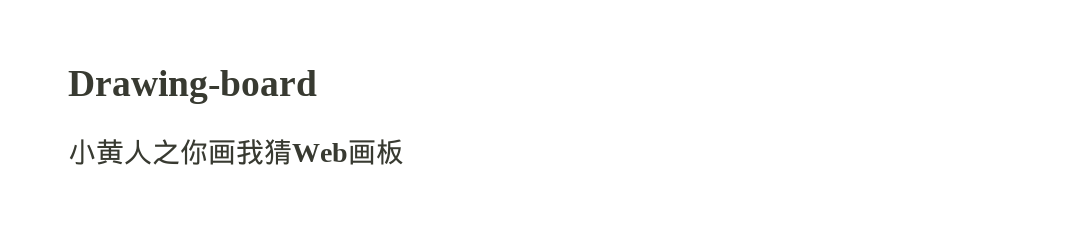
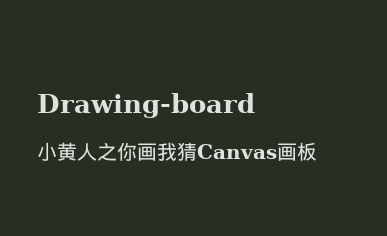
[292,143,348,162] Web -> [197,144,277,159] Canvas

